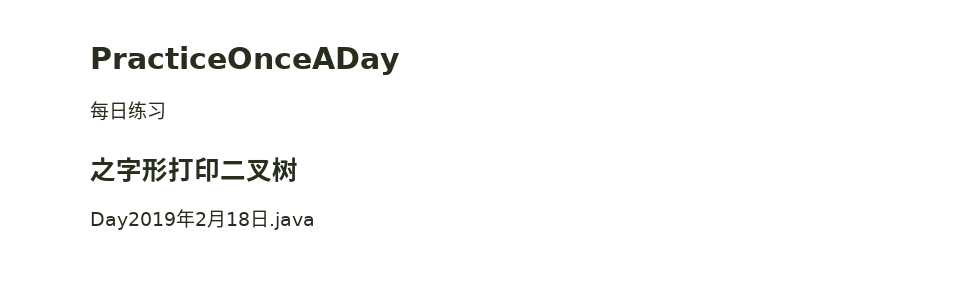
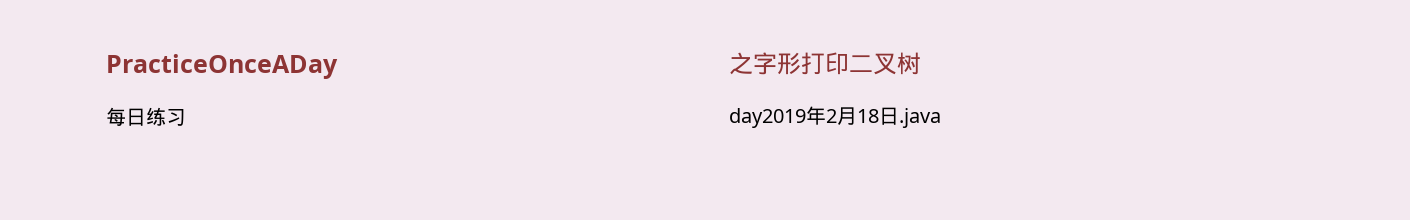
[90,212,176,230] Day2019 -> [729,108,806,128] day2019

